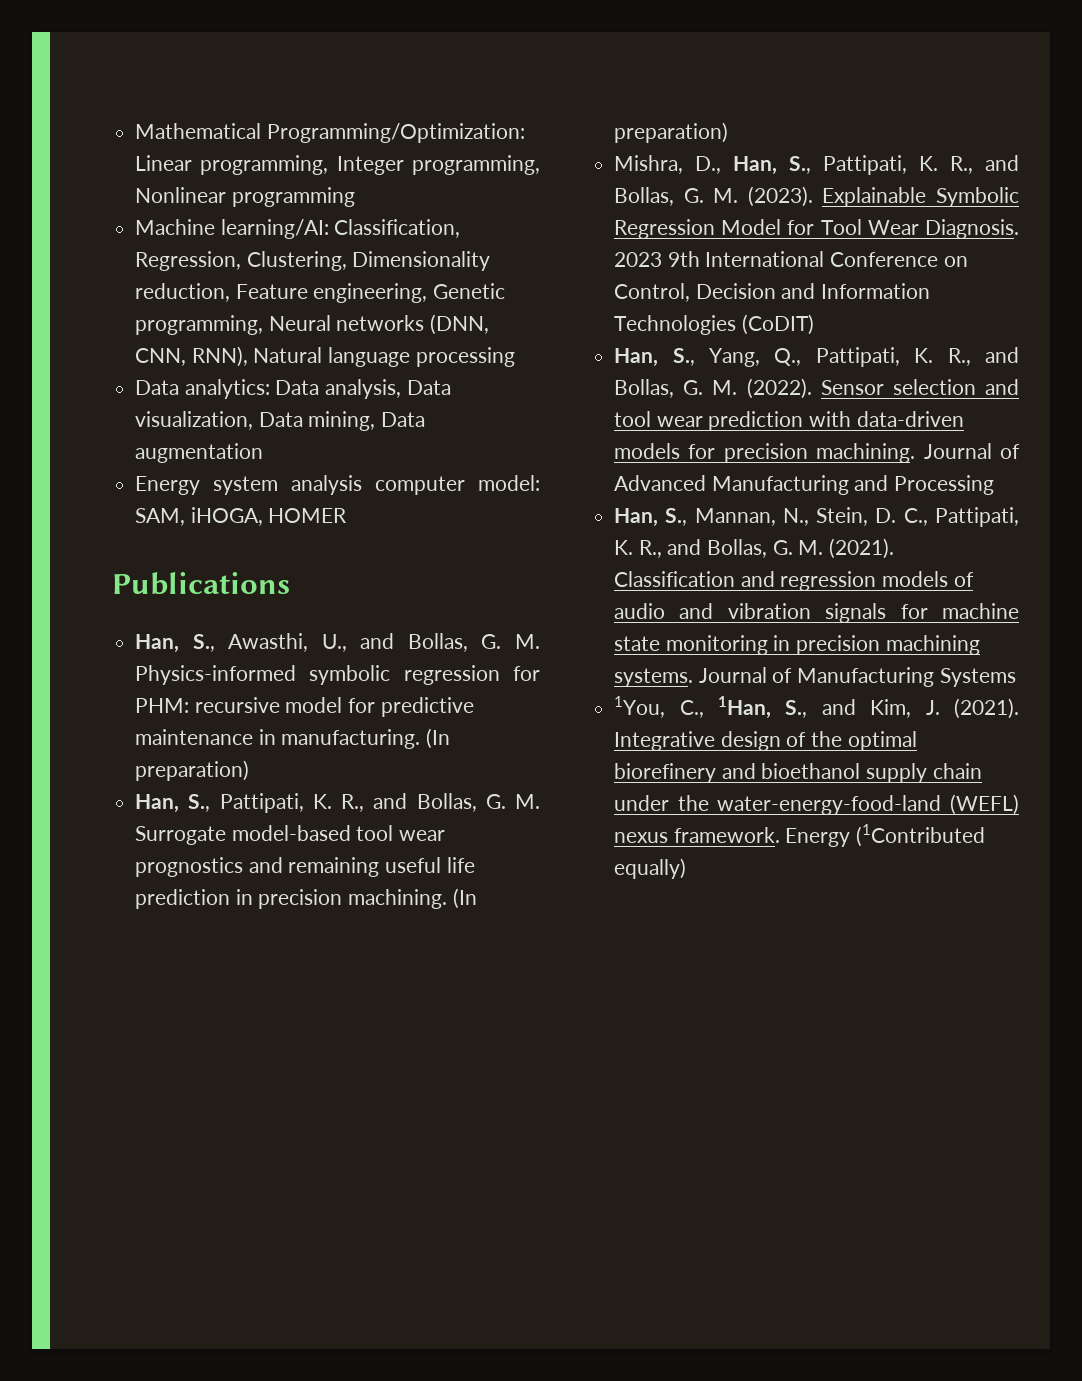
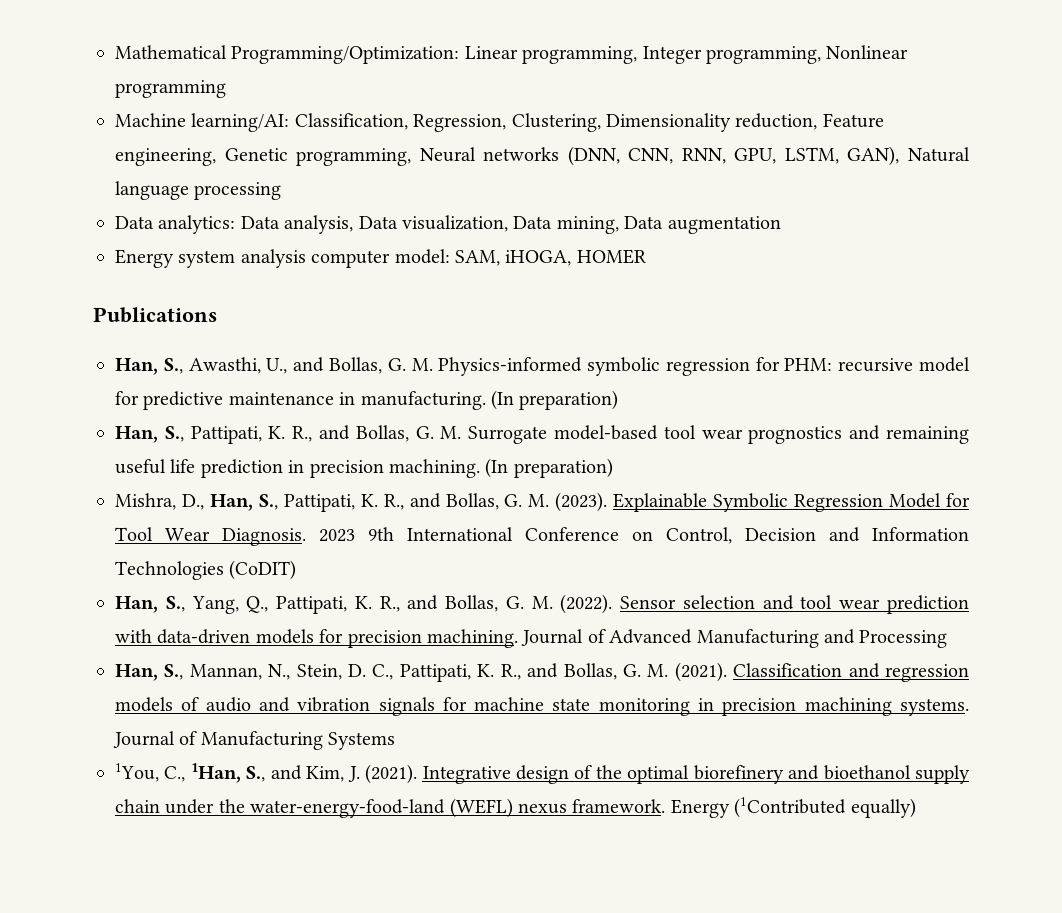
[191,346,248,367] RNN), -> [681,146,900,166] RNN, GPU, LSTM, GAN),

